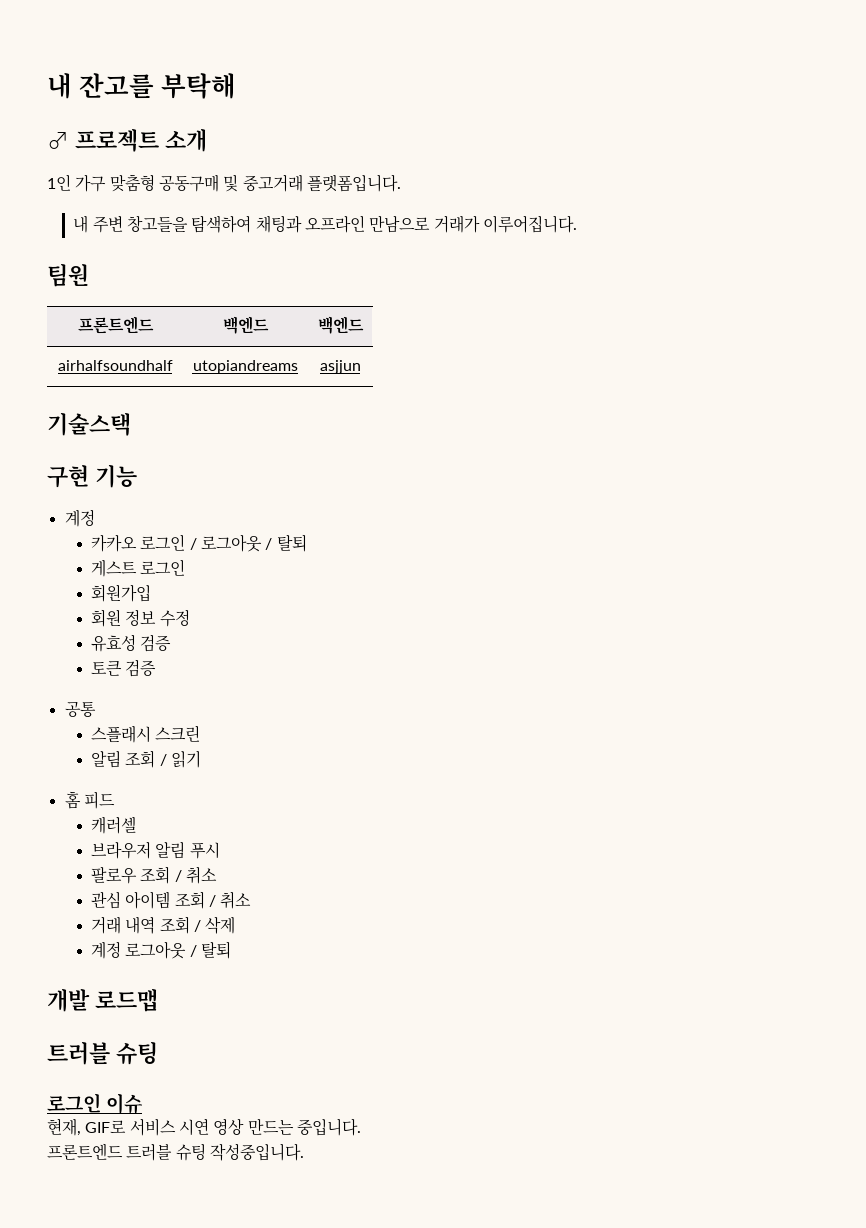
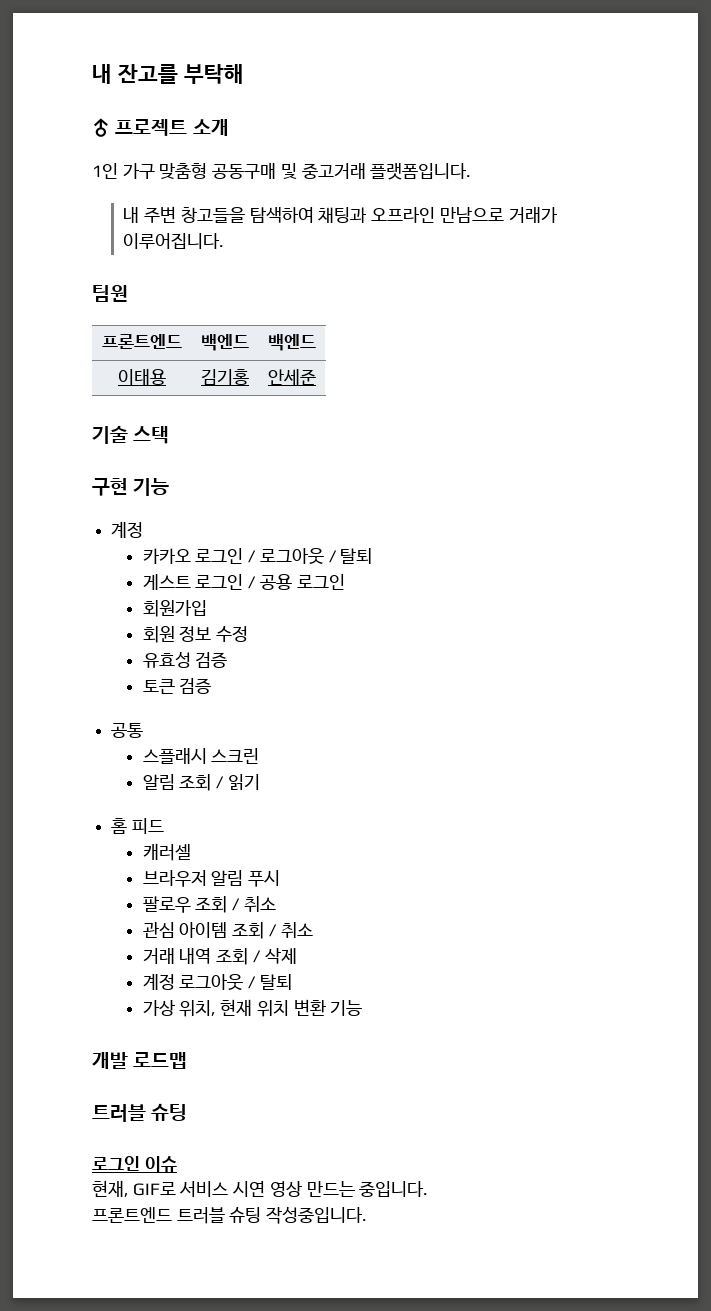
[57,360,173,371] [192,360,298,374] [319,360,361,374] [47,412,131,436] airhalfsoundhalf | utopiandreams | asjjun // 기술스택 -> [118,368,166,385] [201,369,249,385] [268,369,316,385] [92,425,170,444] 이태용 | 김기홍 | 안세준 // 기술 스택
(186, 567) none -> [248,574,345,590] / 공용 로그인
(231, 950) none -> [142,999,363,1017] // 가상 위치, 현재 위치 변환 기능

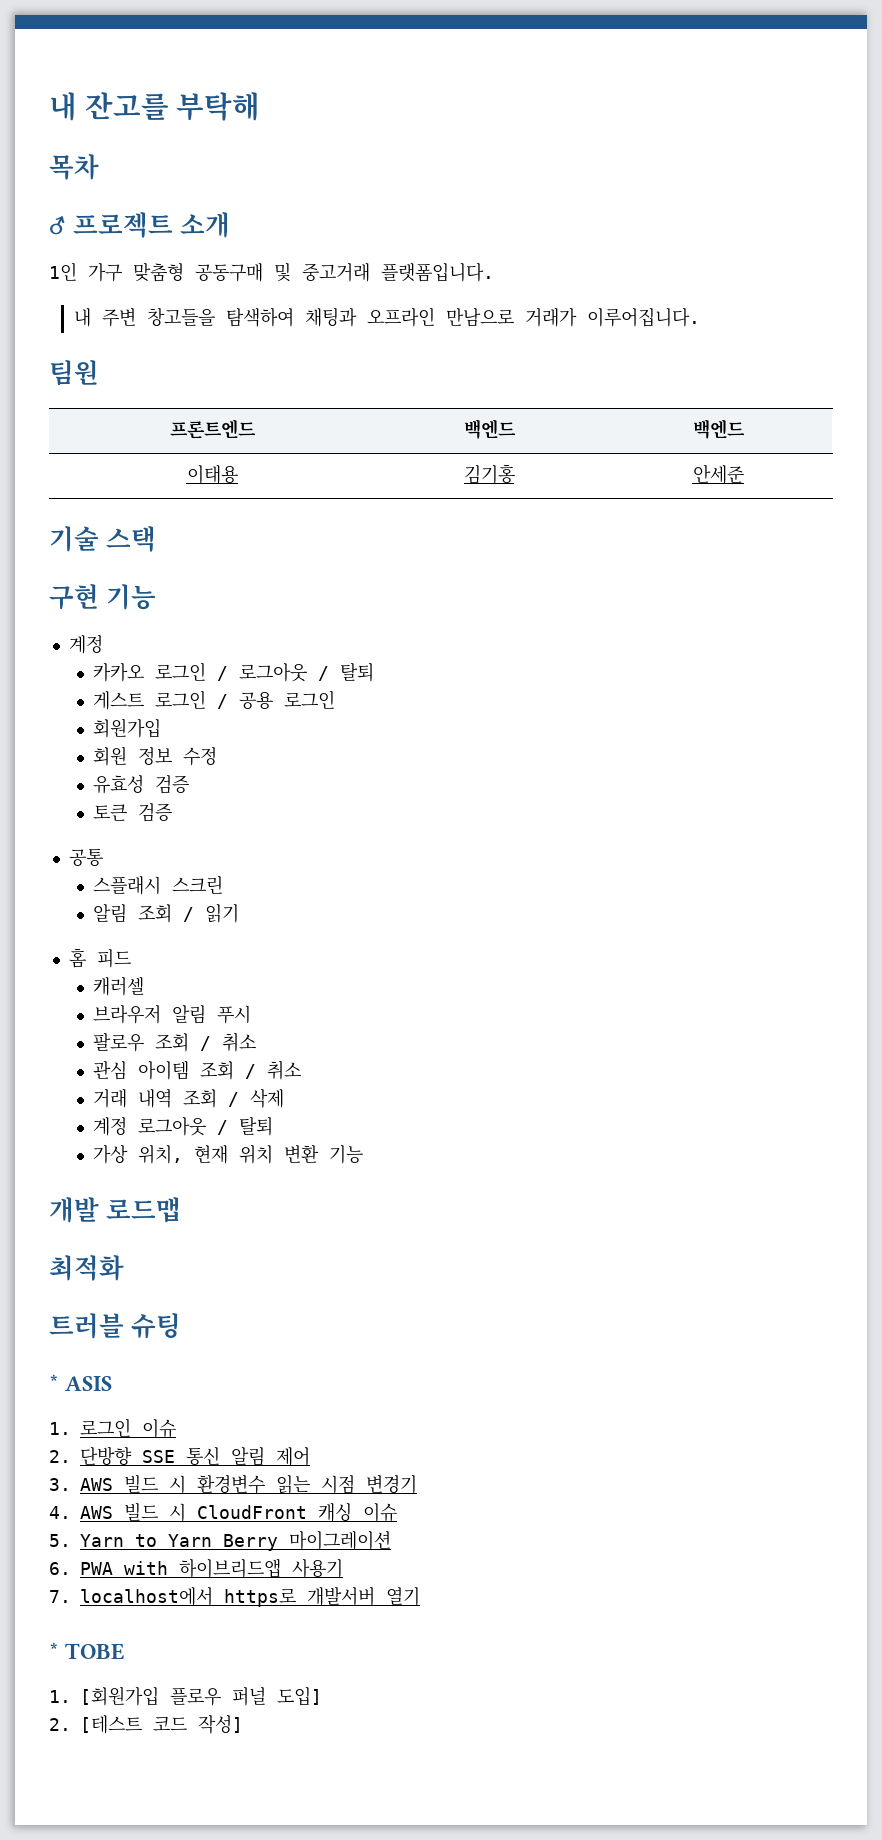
(244, 74) none -> [49,154,99,180] // 목차
(188, 1060) none -> [49,1255,124,1281] // 최적화
(188, 1112) none -> [49,1374,113,1391] [49,1422,71,1435] * ASIS // 1.
[92,1180,428,1197] [92,1206,367,1224] 현재, GIF로 서비스 시연 영상 만드는 중입니다. // 프론트엔드 트러블 슈팅 작성중입니다. -> [49,1446,310,1466] [49,1474,417,1494] [49,1502,397,1522] [49,1531,391,1551] [49,1558,343,1578] [49,1587,420,1607] [49,1642,126,1660] [49,1686,322,1706] [49,1715,243,1734] 2. 단방향 SSE 통신 알림 제어 // 3. AWS 빌드 시 환경변수 읽는 시점 변경기 // 4. AWS 빌드 시 CloudFront 캐싱 이슈 // 5. Yarn to Yarn Berry 마이그레이션 // 6. PWA with 하이브리드앱 사용기 // 7. localhost에서 https로 개발서버 열기 // * TOBE // 1. [회원가입 플로우 퍼널 도입] // 2. [테스트 코드 작성]

